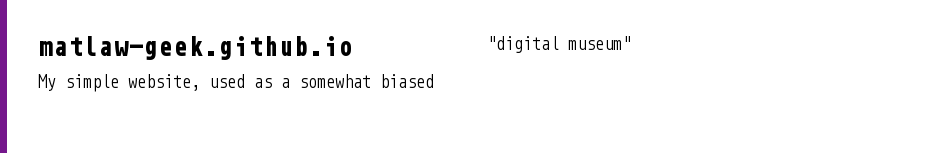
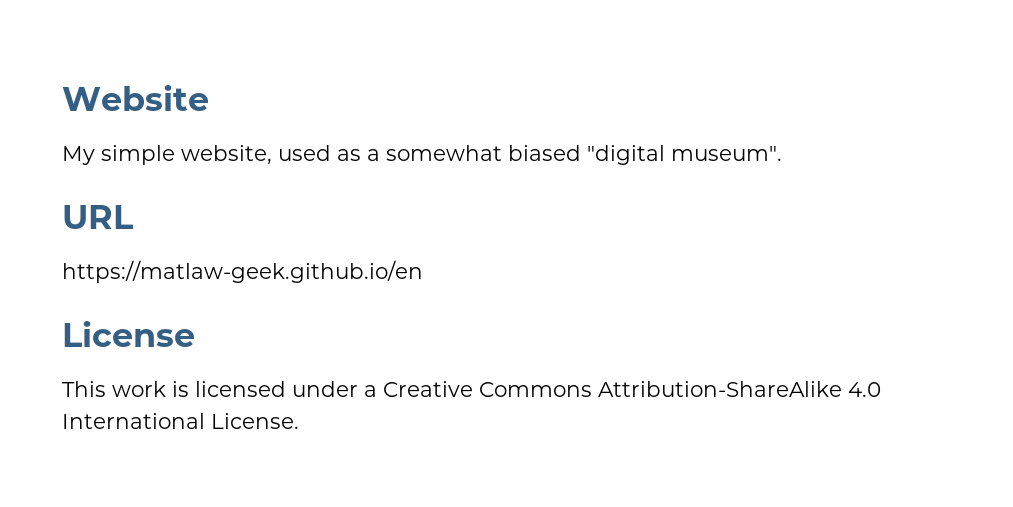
[38,36,353,60] matlaw-geek.github.io -> [62,85,209,111] Website
[568,36,631,50] museum" -> [671,146,782,161] [62,205,133,229] [62,260,423,283] [62,321,195,347] [62,381,881,397] [62,413,299,429] museum". // URL // https://matlaw-geek.github.io/en // License // This work is licensed under a Creative Commons Attribution-ShareAlike 4.0 International License.

